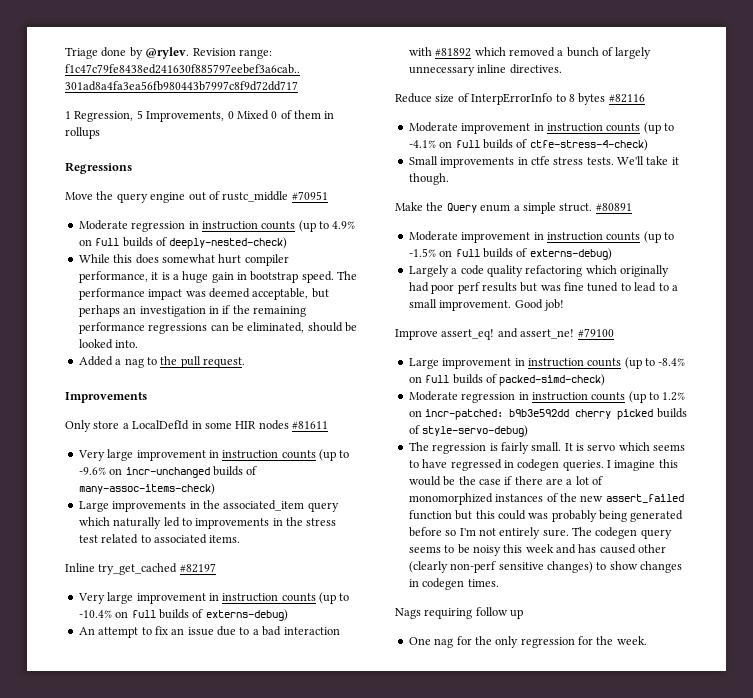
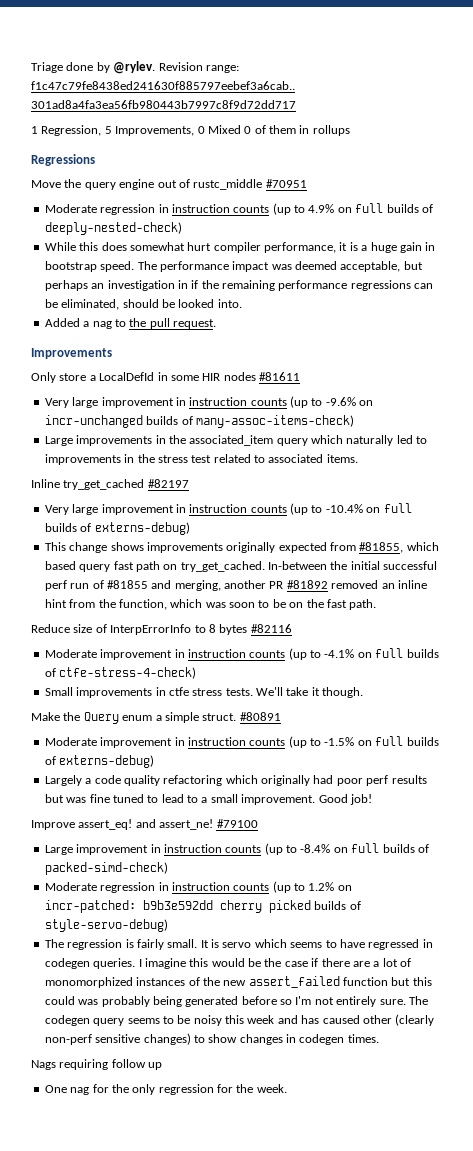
[78,626,340,638] [408,47,652,59] [408,64,562,76] An attempt to fix an issue due to a bad interaction with #81892 which removed a bunch of largely unnecessary inline directives. -> [44,542,439,553] [44,561,438,572] [44,580,427,591] [44,599,377,610] This change shows improvements originally expected from #81855, which based query fast path on try_get_cached. In-between the initial successful perf run of #81855 and merging, another PR #81892 removed an inline hint from the function, which was soon to be on the fast path.

